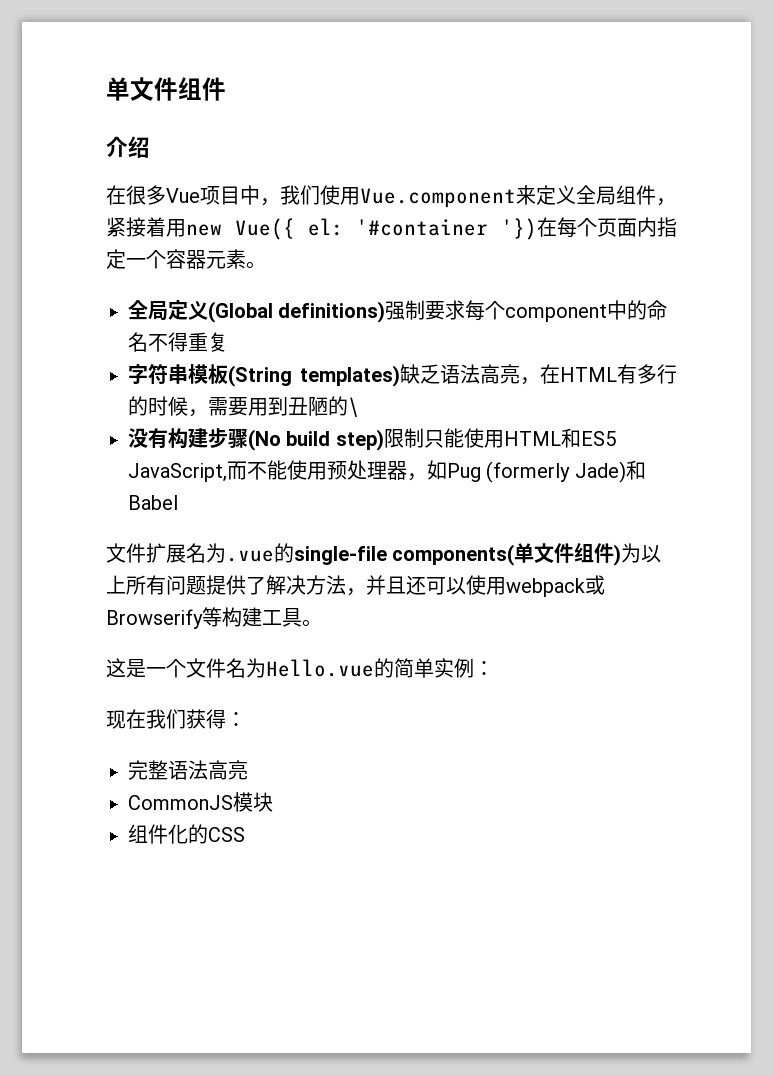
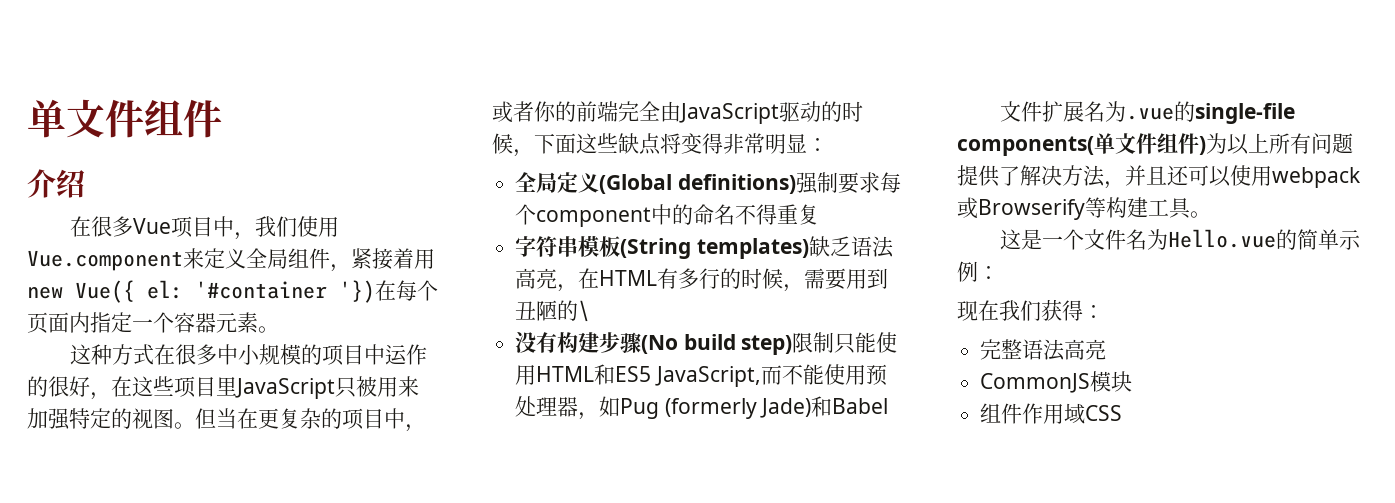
(266, 265) none -> [69,344,427,366] [27,376,419,400] [27,408,426,432] [492,101,863,124] [492,133,828,157] // 这种方式在很多中小规模的项目中运作的很好，在这些项目里JavaScript只被用来加强特定的视图。但当在更复杂的项目中，或者你的前端完全由JavaScript驱动的时候，下面这些缺点将变得非常明显：
[434,658,454,678] 实 -> [1338,230,1361,250] 示
[168,824,208,844] 化的 -> [1022,403,1086,424] 作用域

